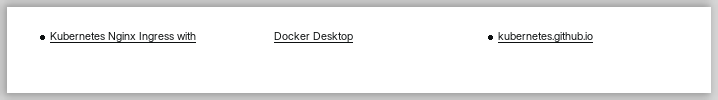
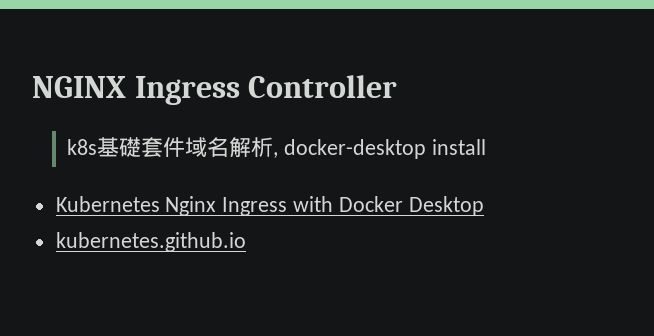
(50, 36) none -> [32,75,398,105] [67,137,487,159] NGINX Ingress Controller // k8s基礎套件域名解析, docker-desktop install //

